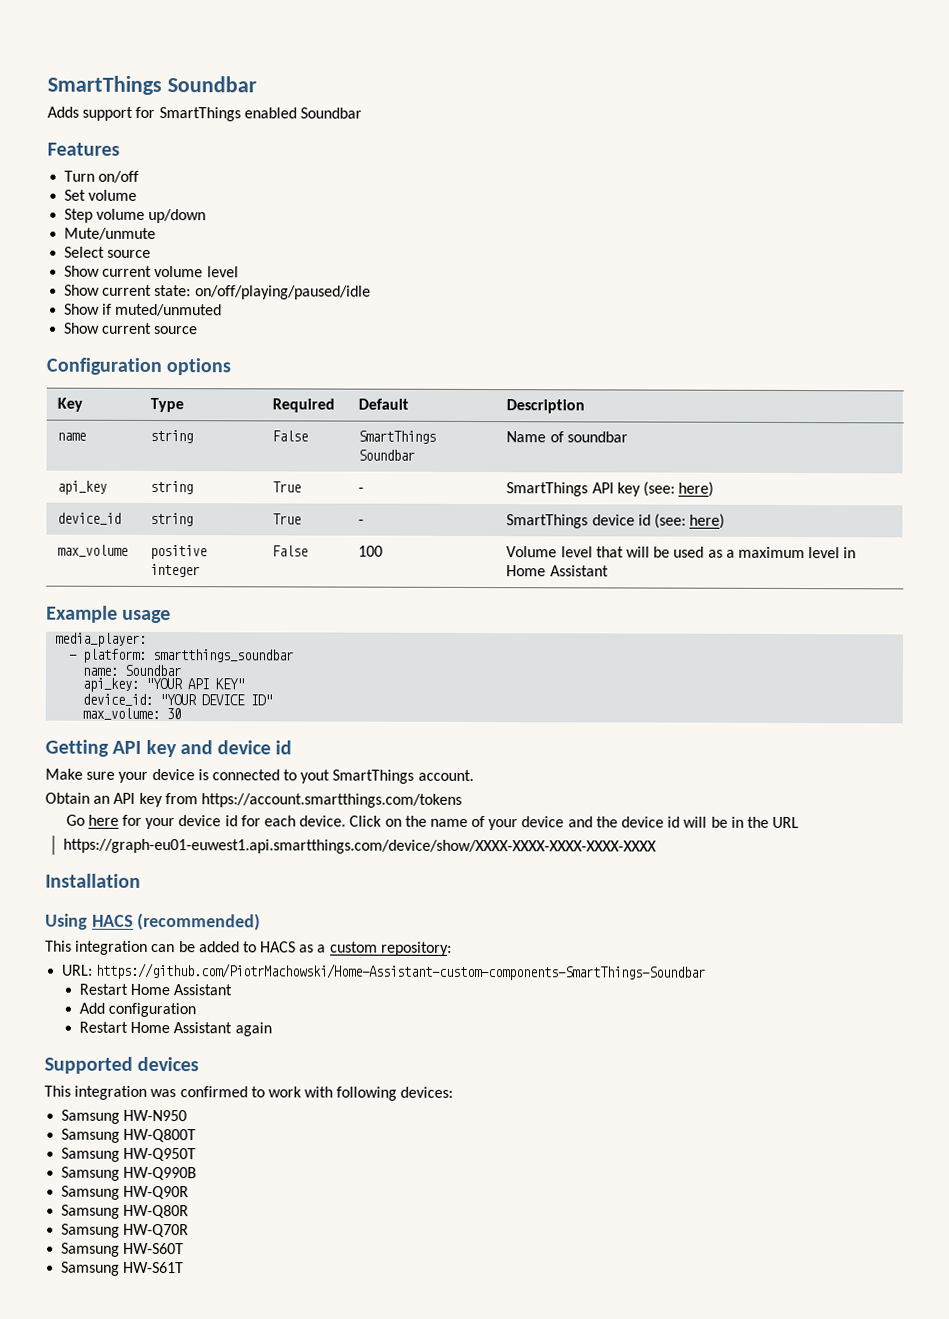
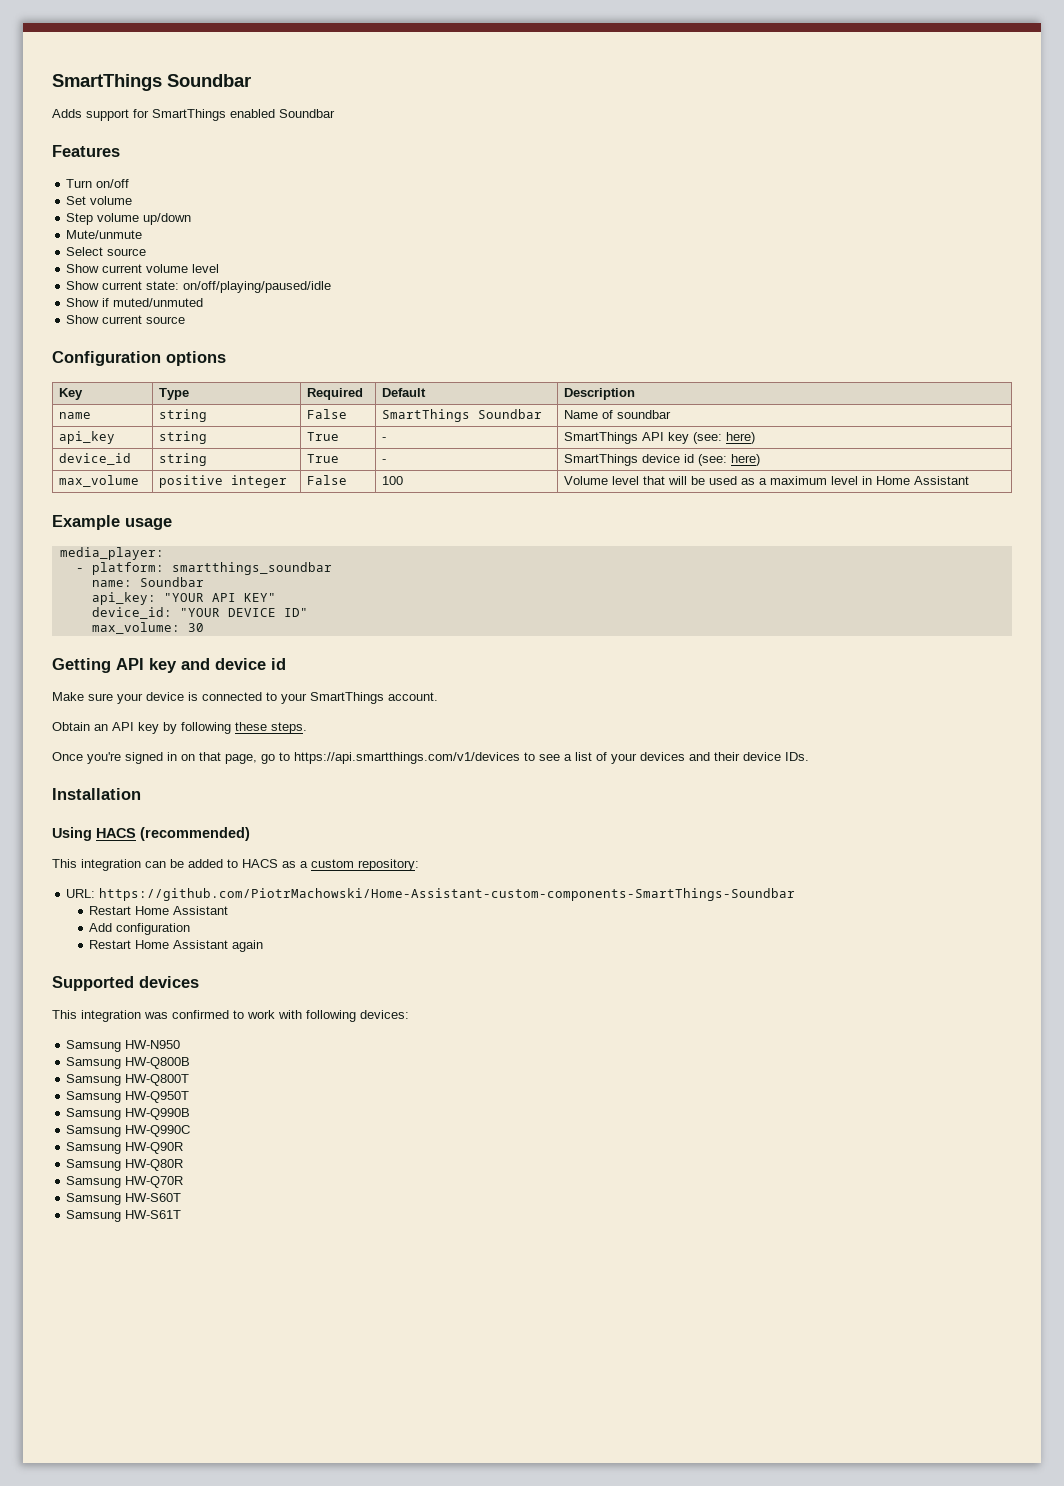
[300,769,331,784] yout -> [281,693,307,704] your
[164,793,462,808] [65,814,800,831] [62,838,657,855] from https://account.smartthings.com/tokens // Go here for your device id for each device. Click on the name of your device and the device id will be in the URL // https://graph-eu01-euwest1.api.smartthings.com/device/show/XXXX-XXXX-XXXX-XXXX-XXXX -> [163,722,307,734] [52,752,809,764] by following these steps. // Once you're signed in on that page, go to https://api.smartthings.com/v1/devices to see a list of your devices and their device IDs.
(188, 1115) none -> [66,1057,191,1069] // Samsung HW-Q800B
(198, 1173) none -> [66,1125,191,1137] // Samsung HW-Q990C

